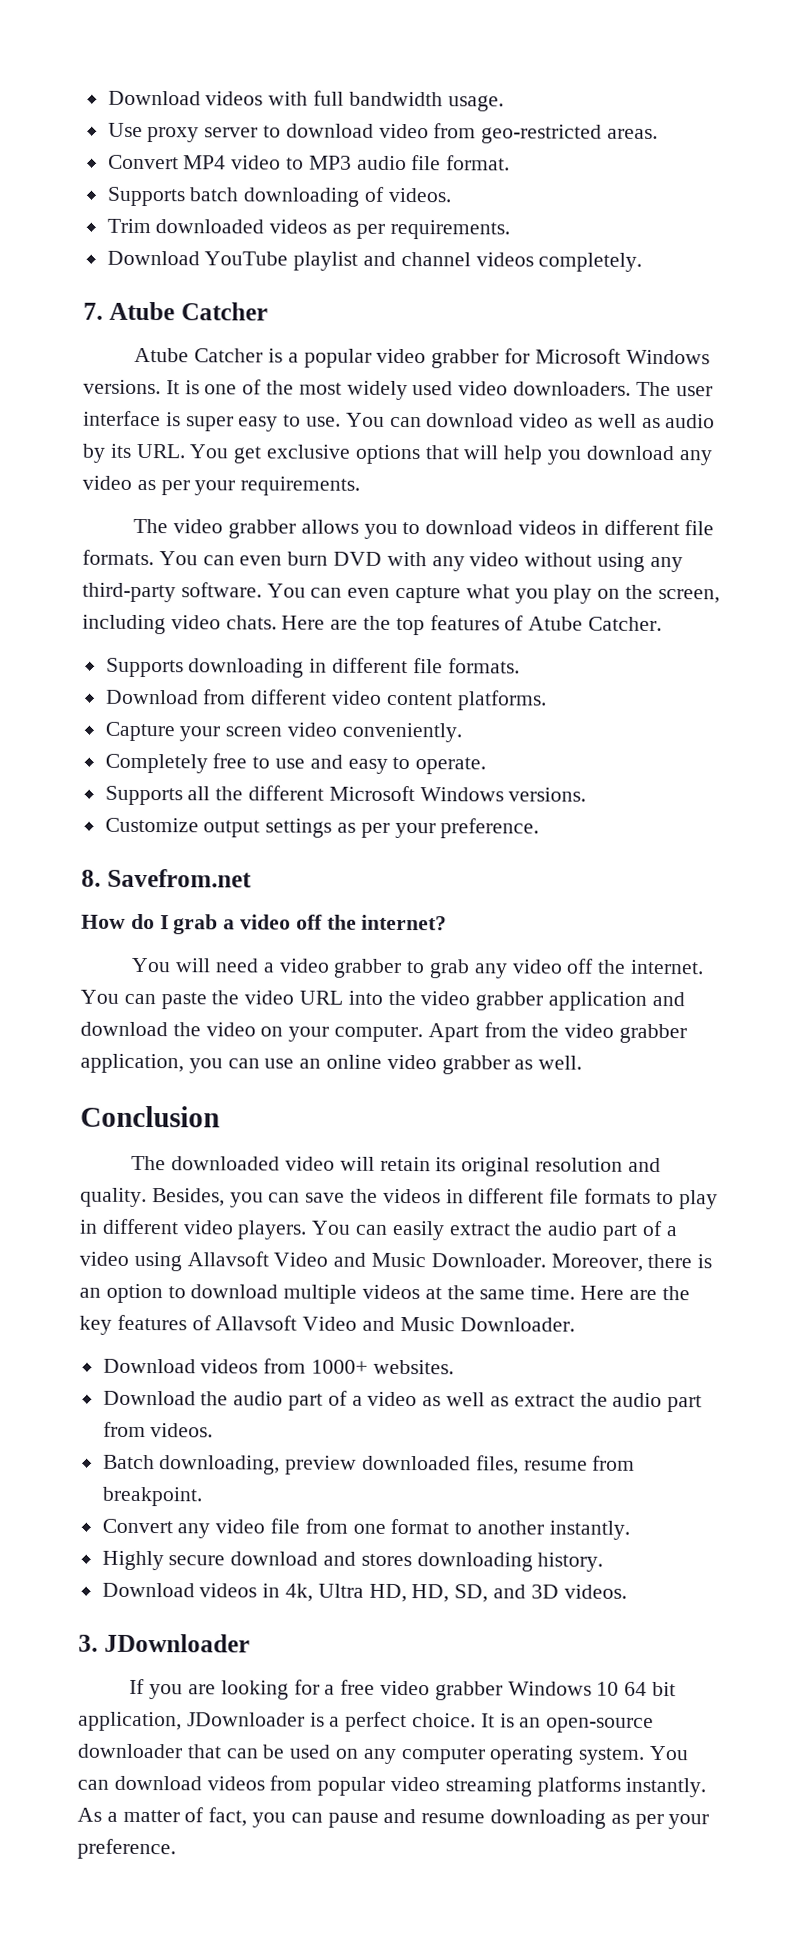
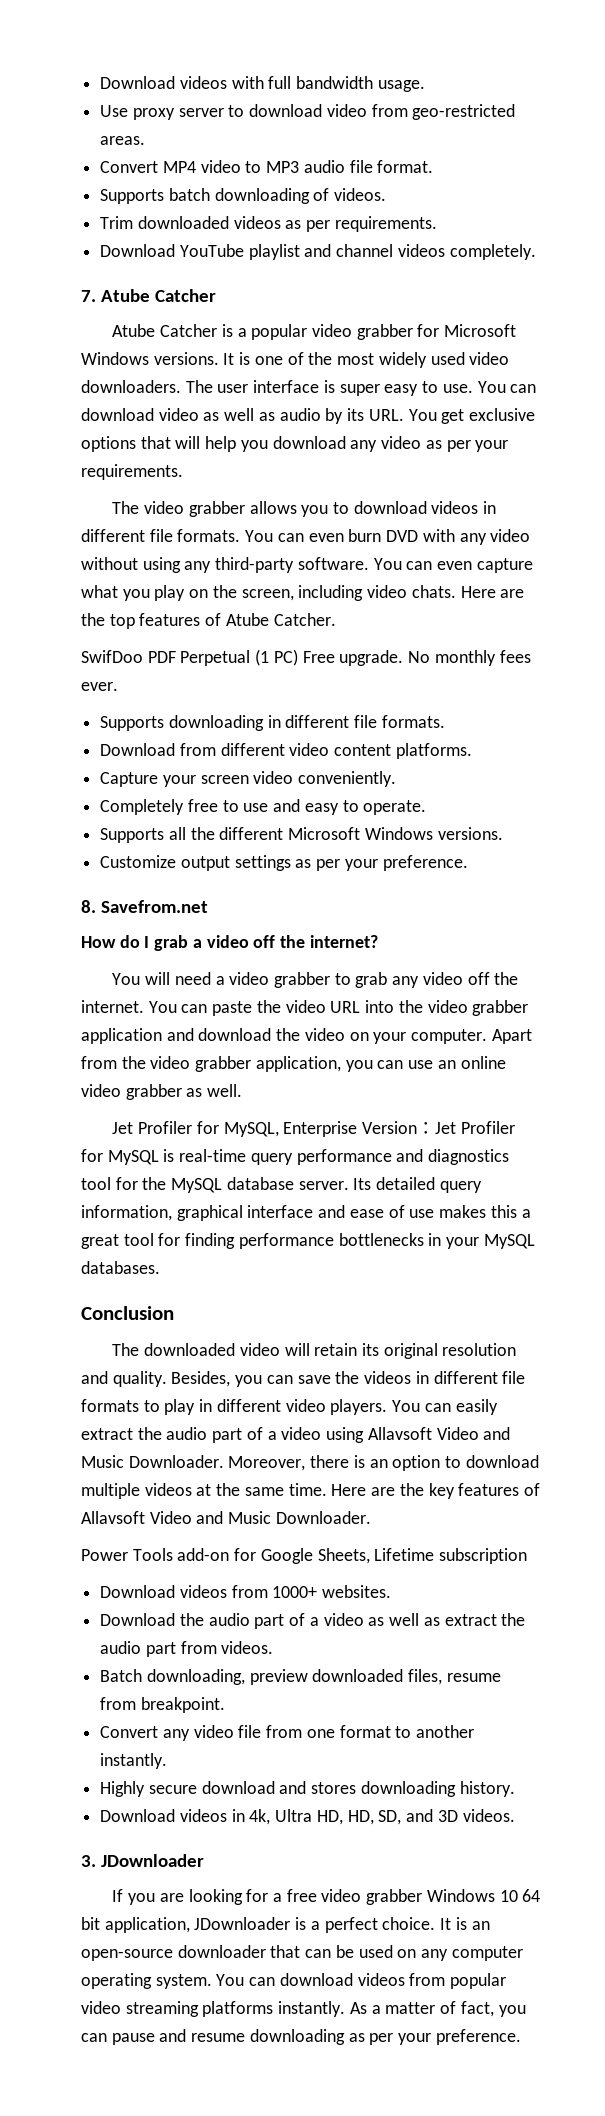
(663, 624) none -> [81,649,531,666] [81,682,118,691] // SwifDoo PDF Perpetual (1 PC) Free upgrade. No monthly fees ever.
(583, 1062) none -> [112,1121,515,1137] [81,1149,510,1165] [81,1177,482,1193] [81,1205,531,1221] [81,1233,535,1249] [81,1261,160,1274] // Jet Profiler for MySQL, Enterprise Version：Jet Profiler for MySQL is real-time query performance and diagnostics tool for the MySQL database server. Its detailed query information, graphical interface and ease of use makes this a great tool for finding performance bottlenecks in your MySQL databases.
(575, 1324) none -> [81,1548,528,1564] // Power Tools add-on for Google Sheets, Lifetime subscription

